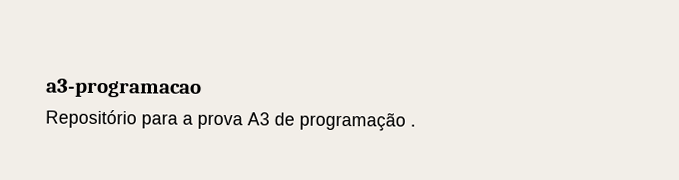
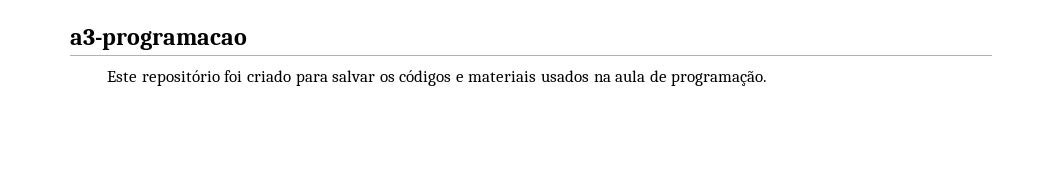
[45,109,416,132] Repositório para a prova A3 de programação . -> [107,70,768,86] Este repositório foi criado para salvar os códigos e materiais usados na aula de programação.

